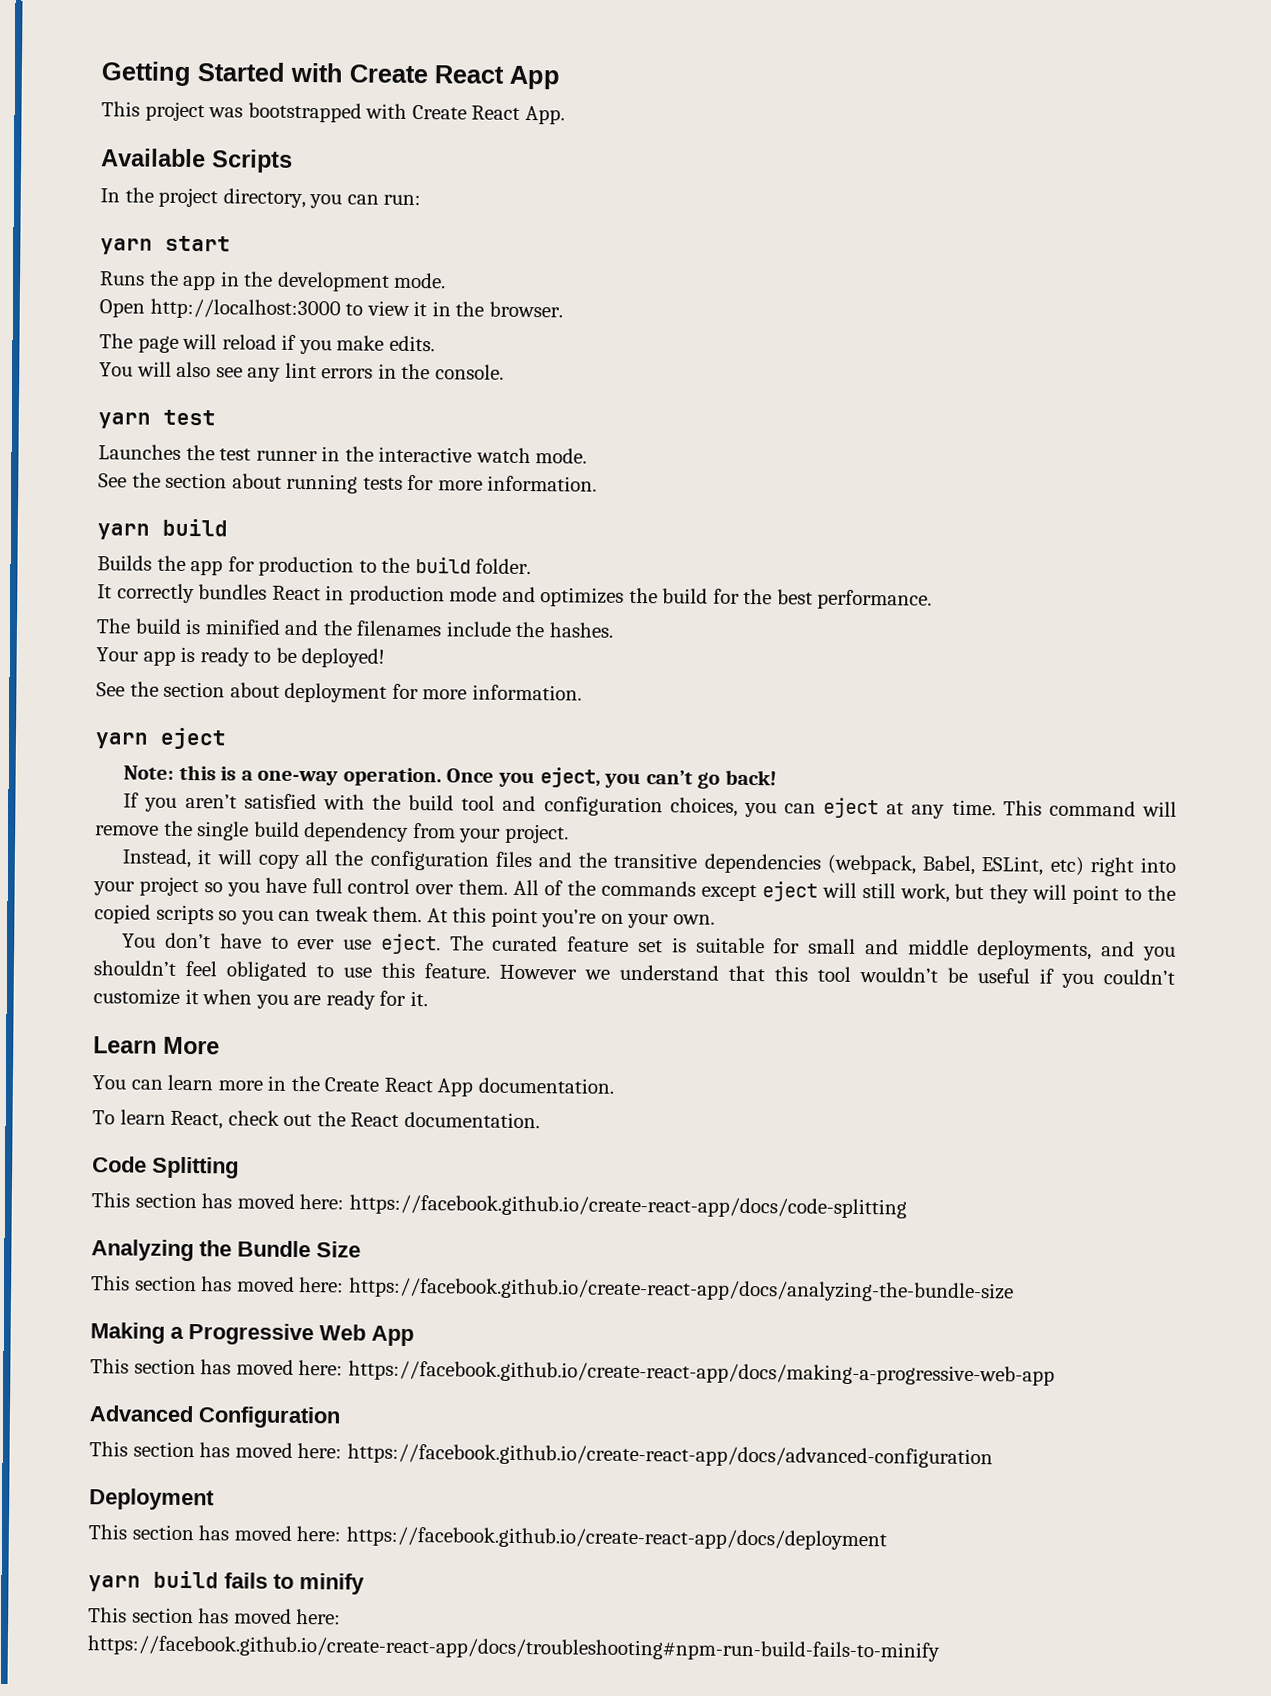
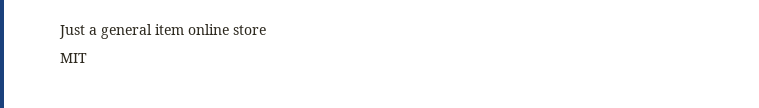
[101,61,560,90] [101,101,565,125] [101,148,293,173] [100,187,422,209] [100,235,231,255] [99,270,447,292] [99,298,563,320] [99,333,435,355] [99,361,504,382] [98,409,216,429] [98,444,588,464] [98,472,598,494] [97,518,228,540] [97,555,532,577] [97,583,933,610] [96,618,614,638] [96,646,386,668] [96,681,582,703] [95,727,227,750] [123,764,777,789] [123,792,1177,819] [95,820,569,844] [122,848,1176,877] [93,876,1177,905] [94,904,715,929] [122,932,1176,961] [93,960,1175,989] [93,988,428,1010] [93,1036,220,1055] [92,1074,614,1097] [92,1109,540,1130] [92,1156,239,1179] [91,1192,907,1219] [91,1239,361,1262] [91,1275,1014,1303] [90,1322,414,1347] [90,1358,1055,1386] [89,1405,341,1429] [89,1441,993,1469] [89,1488,215,1511] [88,1524,887,1551] [88,1570,365,1595] [88,1607,342,1625] [87,1635,940,1662] Getting Started with Create React App // This project was bootstrapped with Create React App. // Available Scripts // In the project directory, you can run: // yarn start // Runs the app in the development mode. // Open http://localhost:3000 to view it in the browser. // The page will reload if you make edits. // You will also see any lint errors in the console. // yarn test // Launches the test runner in the interactive watch mode. // See the section about running tests for more information. // yarn build // Builds the app for production to the build folder. // It correctly bundles React in production mode and optimizes the build for the best performance. // The build is minified and the filenames include the hashes. // Your app is ready to be deployed! // See the section about deployment for more information. // yarn eject // Note: this is a one-way operation. Once you eject, you can’t go back! // If you aren’t satisfied with the build tool and configuration choices, you can eject at any time. This command will remove the single build dependency from your project. // Instead, it will copy all the configuration files and the transitive dependencies (webpack, Babel, ESLint, etc) right into your project so you have full control over them. All of the commands except eject will still work, but they will point to the copied scripts so you can tweak them. At this point you’re on your own. // You don’t have to ever use eject. The curated feature set is suitable for small and middle deployments, and you shouldn’t feel obligated to use this feature. However we understand that this tool wouldn’t be useful if you couldn’t customize it when you are ready for it. // Learn More // You can learn more in the Create React App documentation. // To learn React, check out the React documentation. // Code Splitting // This section has moved here: https://facebook.github.io/create-react-app/docs/code-splitting // Analyzing the Bundle Size // This section has moved here: https://facebook.github.io/create-react-app/docs/analyzing-the-bundle-size // Making a Progressive Web App // This section has moved here: https://facebook.github.io/create-react-app/docs/making-a-progressive-web-app // Advanced Configuration // This section has moved here: https://facebook.github.io/create-react-app/docs/advanced-configuration // Deployment // This section has moved here: https://facebook.github.io/create-react-app/docs/deployment // yarn build fails to minify // This section has moved here: https://facebook.github.io/create-react-app/docs/troubleshooting#npm-run-build-fails-to-minify -> [59,24,266,39] [60,53,87,63] Just a general item online store // MIT

